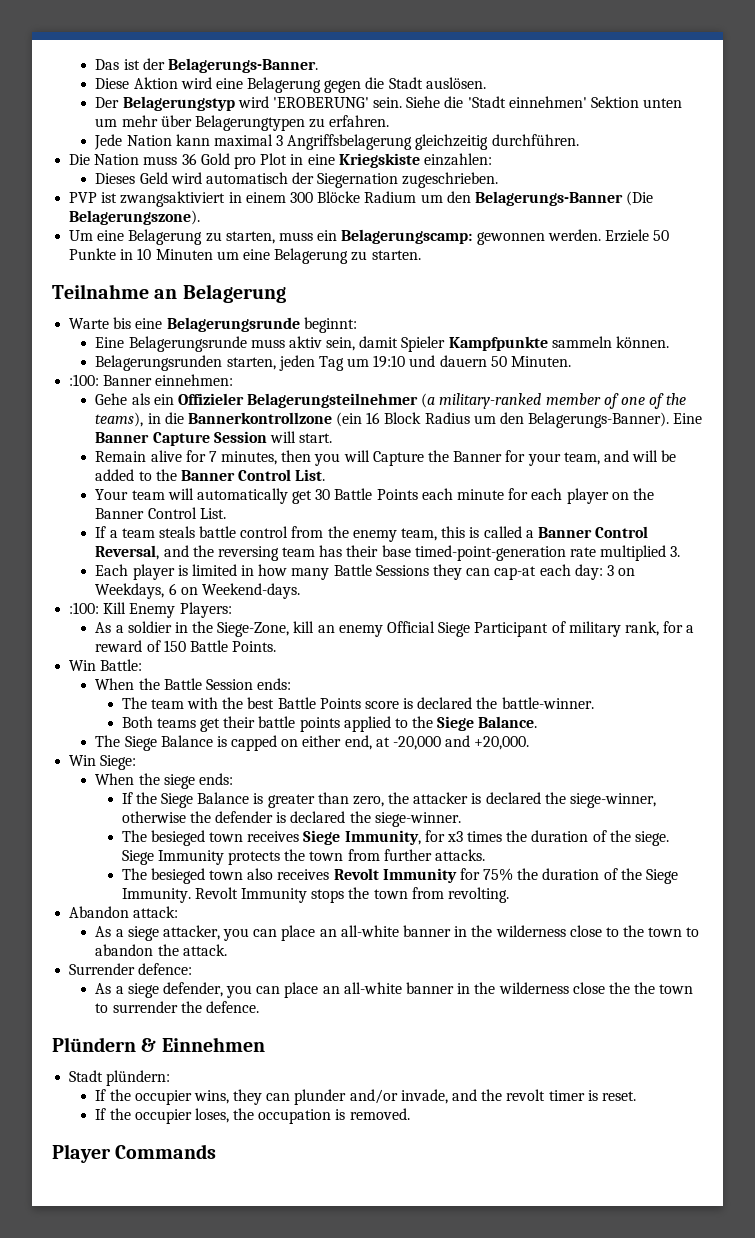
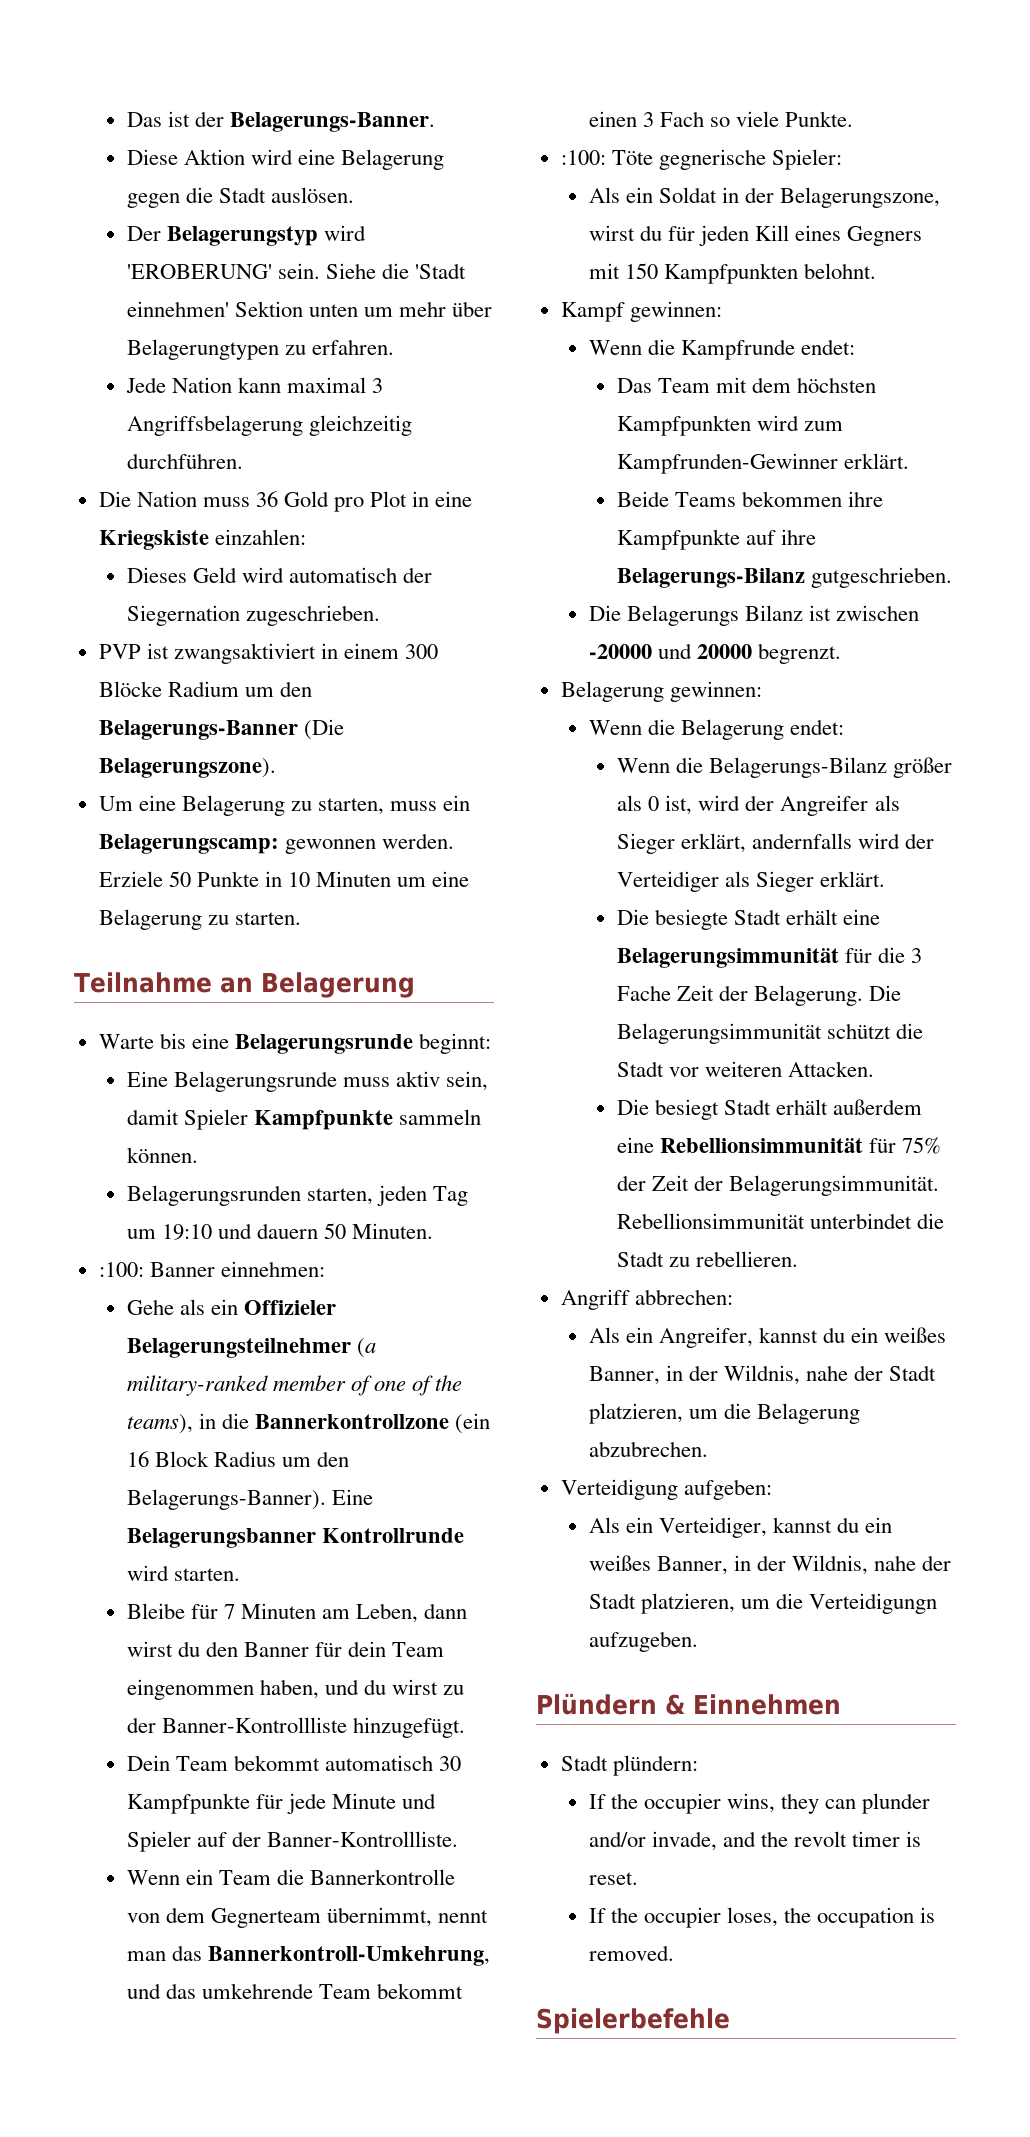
[95,431,333,446] [95,450,677,466] [95,469,326,481] [95,488,654,504] [95,507,226,519] [95,526,649,542] [95,545,681,561] [95,564,636,580] [95,583,300,599] [69,602,232,618] [95,621,695,637] [95,640,277,652] [69,659,143,671] [95,678,292,690] [121,697,594,709] [121,716,538,732] [95,735,530,751] [69,755,137,770] [95,773,233,789] [121,792,657,808] [121,811,461,827] [121,830,670,846] [121,849,485,865] [121,868,679,884] [121,887,509,903] [69,906,179,918] [95,925,700,941] [95,944,227,956] [69,963,193,975] [95,982,694,998] [95,1001,259,1013] Banner Capture Session will start. // Remain alive for 7 minutes, then you will Capture the Banner for your team, and will be added to the Banner Control List. // Your team will automatically get 30 Battle Points each minute for each player on the Banner Control List. // If a team steals battle control from the enemy team, this is called a Banner Control Reversal, and the reversing team has their base timed-point-generation rate multiplied 3. // Each player is limited in how many Battle Sessions they can cap-at each day: 3 on Weekdays, 6 on Weekend-days. // :100: Kill Enemy Players: // As a soldier in the Siege-Zone, kill an enemy Official Siege Participant of military rank, for a reward of 150 Battle Points. // Win Battle: // When the Battle Session ends: // The team with the best Battle Points score is declared the battle-winner. // Both teams get their battle points applied to the Siege Balance. // The Siege Balance is capped on either end, at -20,000 and +20,000. // Win Siege: // When the siege ends: // If the Siege Balance is greater than zero, the attacker is declared the siege-winner, otherwise the defender is declared the siege-winner. // The besieged town receives Siege Immunity, for x3 times the duration of the siege. Siege Immunity protects the town from further attacks. // The besieged town also receives Revolt Immunity for 75% the duration of the Siege Immunity. Revolt Immunity stops the town from revolting. // Abandon attack: // As a siege attacker, you can place an all-white banner in the wilderness close to the town to abandon the attack. // Surrender defence: // As a siege defender, you can place an all-white banner in the wilderness close the the town to surrender the defence. -> [126,1528,464,1548] [126,1565,240,1581] [126,1603,468,1623] [126,1641,445,1657] [126,1679,465,1700] [126,1717,466,1738] [126,1755,462,1771] [126,1793,437,1814] [126,1831,459,1852] [126,1869,456,1885] [126,1907,489,1928] [126,1945,491,1966] [126,1983,464,1999] [588,111,854,127] [560,149,842,170] [588,187,941,208] [588,225,923,246] [588,263,877,284] [560,301,722,322] [588,339,856,360] [617,377,877,393] [617,415,844,436] [617,453,910,474] [617,491,884,507] [617,529,817,550] [617,567,953,588] [588,605,920,626] [588,643,842,664] [560,681,762,702] [588,719,845,740] [617,757,953,778] [617,795,900,816] [617,833,935,854] [617,871,886,892] [617,909,881,930] [617,947,923,968] [617,985,902,1006] [617,1023,924,1044] [617,1061,875,1077] [617,1099,923,1120] [617,1137,942,1154] [617,1175,940,1196] [617,1213,945,1229] [617,1251,799,1267] [560,1289,733,1310] [588,1327,947,1348] [588,1365,937,1385] [588,1403,861,1424] [588,1441,708,1457] [560,1479,772,1500] [588,1517,893,1538] [588,1555,952,1575] [588,1593,938,1614] [588,1631,698,1652] Belagerungsbanner Kontrollrunde wird starten. // Bleibe für 7 Minuten am Leben, dann wirst du den Banner für dein Team eingenommen haben, und du wirst zu der Banner-Kontrollliste hinzugefügt. // Dein Team bekommt automatisch 30 Kampfpunkte für jede Minute und Spieler auf der Banner-Kontrollliste. // Wenn ein Team die Bannerkontrolle von dem Gegnerteam übernimmt, nennt man das Bannerkontroll-Umkehrung, und das umkehrende Team bekommt einen 3 Fach so viele Punkte. // :100: Töte gegnerische Spieler: // Als ein Soldat in der Belagerungszone, wirst du für jeden Kill eines Gegners mit 150 Kampfpunkten belohnt. // Kampf gewinnen: // Wenn die Kampfrunde endet: // Das Team mit dem höchsten Kampfpunkten wird zum Kampfrunden-Gewinner erklärt. // Beide Teams bekommen ihre Kampfpunkte auf ihre Belagerungs-Bilanz gutgeschrieben. // Die Belagerungs Bilanz ist zwischen -20000 und 20000 begrenzt. // Belagerung gewinnen: // Wenn die Belagerung endet: // Wenn die Belagerungs-Bilanz größer als 0 ist, wird der Angreifer als Sieger erklärt, andernfalls wird der Verteidiger als Sieger erklärt. // Die besiegte Stadt erhält eine Belagerungsimmunität für die 3 Fache Zeit der Belagerung. Die Belagerungsimmunität schützt die Stadt vor weiteren Attacken. // Die besiegt Stadt erhält außerdem eine Rebellionsimmunität für 75% der Zeit der Belagerungsimmunität. Rebellionsimmunität unterbindet die Stadt zu rebellieren. // Angriff abbrechen: // Als ein Angreifer, kannst du ein weißes Banner, in der Wildnis, nahe der Stadt platzieren, um die Belagerung abzubrechen. // Verteidigung aufgeben: // Als ein Verteidiger, kannst du ein weißes Banner, in der Wildnis, nahe der Stadt platzieren, um die Verteidigungn aufzugeben.
[52,1144,217,1163] Player Commands -> [536,2008,730,2034] Spielerbefehle

